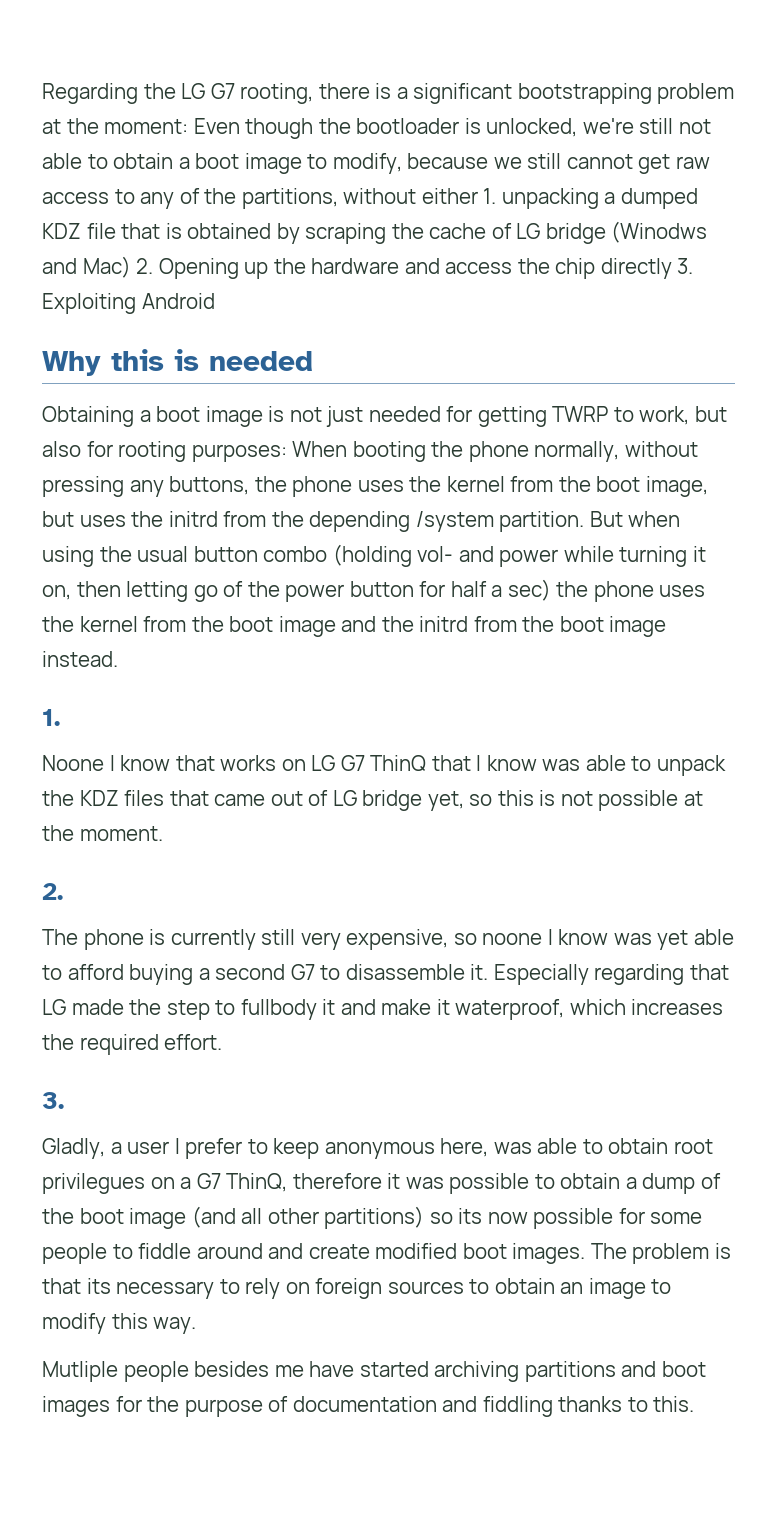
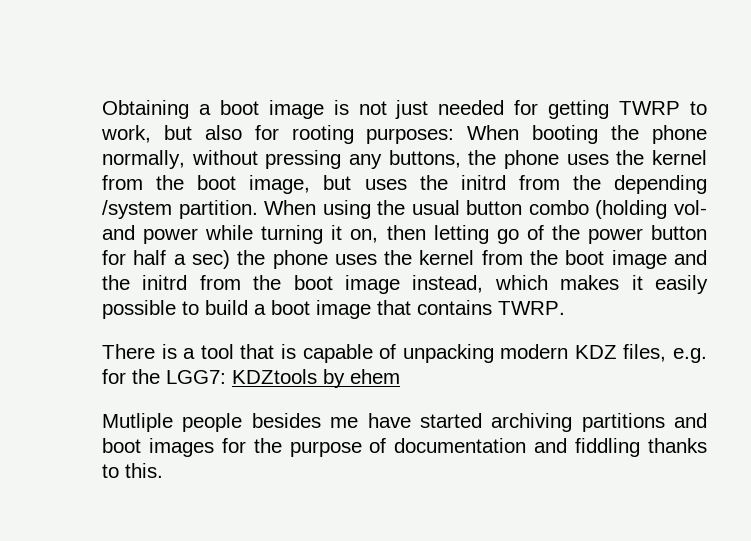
[42,83,735,104] [42,118,711,139] [42,153,710,174] [42,188,698,209] [42,221,708,244] [42,256,694,279] [42,293,215,314] [42,349,313,376] Regarding the LG G7 rooting, there is a significant bootstrapping problem at the moment: Even though the bootloader is unlocked, we're still not able to obtain a boot image to modify, because we still cannot get raw access to any of the partitions, without either 1. unpacking a dumped KDZ file that is obtained by scraping the cache of LG bridge (Winodws and Mac) 2. Opening up the hardware and access the chip directly 3. Exploiting Android // Why this is needed // -> (102, 109) none
[589,511,681,527] But when -> [264,200,317,215] When
[42,651,118,667] [42,709,60,726] [42,755,727,776] [42,790,704,811] [42,825,163,841] [42,883,63,900] [42,929,734,950] [42,964,729,985] [42,999,724,1020] [42,1034,223,1055] [42,1092,64,1109] [42,1138,713,1159] [42,1173,721,1194] [42,1206,703,1229] [42,1243,731,1264] [42,1278,672,1299] [42,1313,197,1334] instead. // 1. // Noone I know that works on LG G7 ThinQ that I know was able to unpack the KDZ files that came out of LG bridge yet, so this is not possible at the moment. // 2. // The phone is currently still very expensive, so noone I know was yet able to afford buying a second G7 to disassemble it. Especially regarding that LG made the step to fullbody it and make it waterproof, which increases the required effort. // 3. // Gladly, a user I prefer to keep anonymous here, was able to obtain root privilegues on a G7 ThinQ, therefore it was possible to obtain a dump of the boot image (and all other partitions) so its now possible for some people to fiddle around and create modified boot images. The problem is that its necessary to rely on foreign sources to obtain an image to modify this way. -> [412,275,708,294] [102,300,565,319] [102,344,707,363] [102,369,400,388] instead, which makes it easily possible to build a boot image that contains TWRP. // There is a tool that is capable of unpacking modern KDZ files, e.g. for the LGG7: KDZtools by ehem

